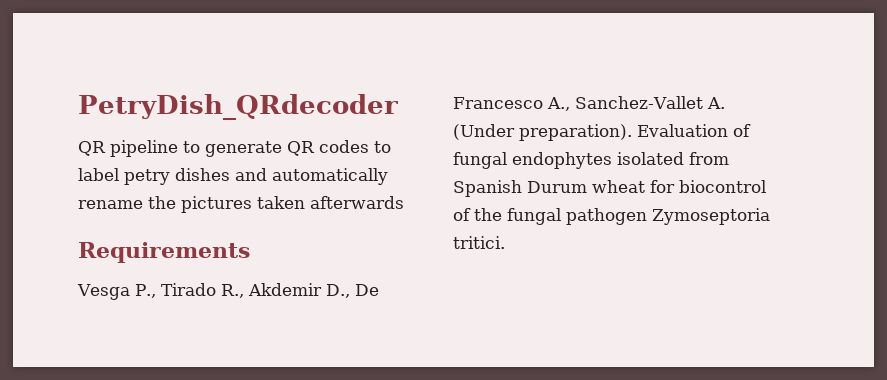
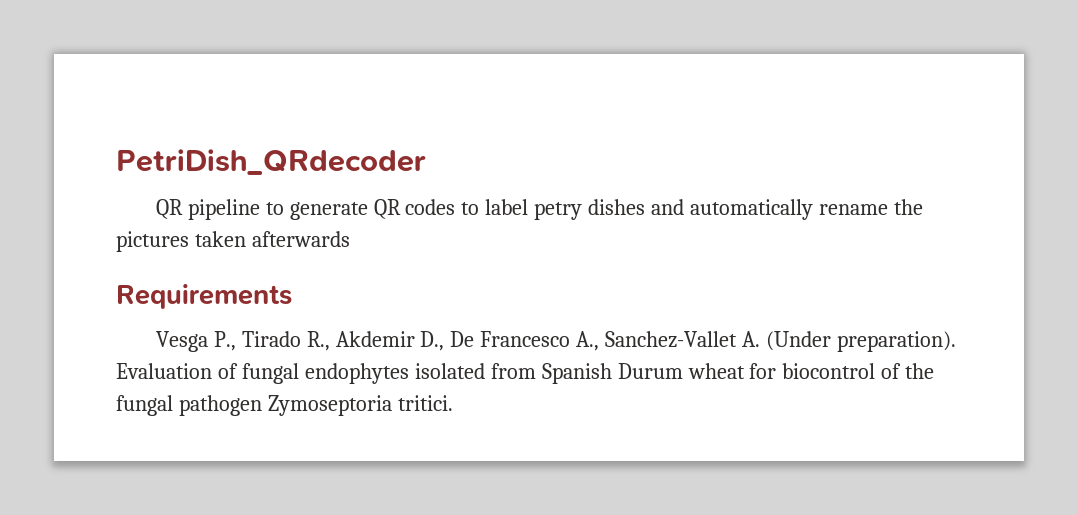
[78,94,398,120] PetryDish_QRdecoder -> [116,149,426,175] PetriDish_QRdecoder

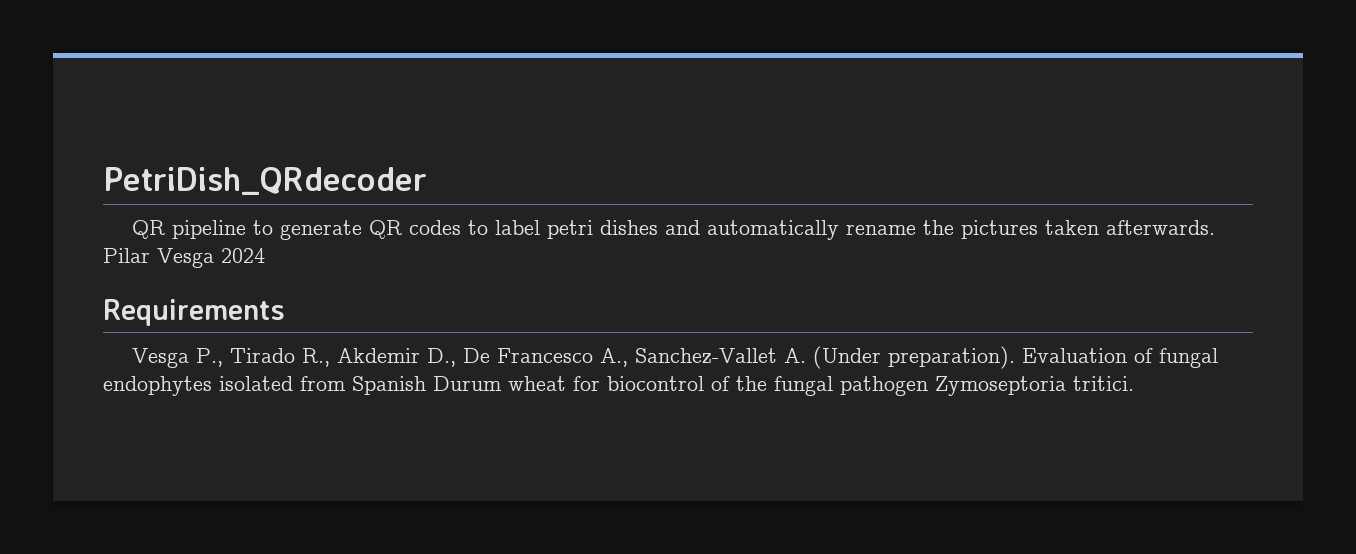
[534,202,583,220] petry -> [546,220,593,239] petri
[251,231,350,247] afterwards -> [1105,220,1215,235] [103,248,265,268] afterwards. Pilar Vesga 2024

